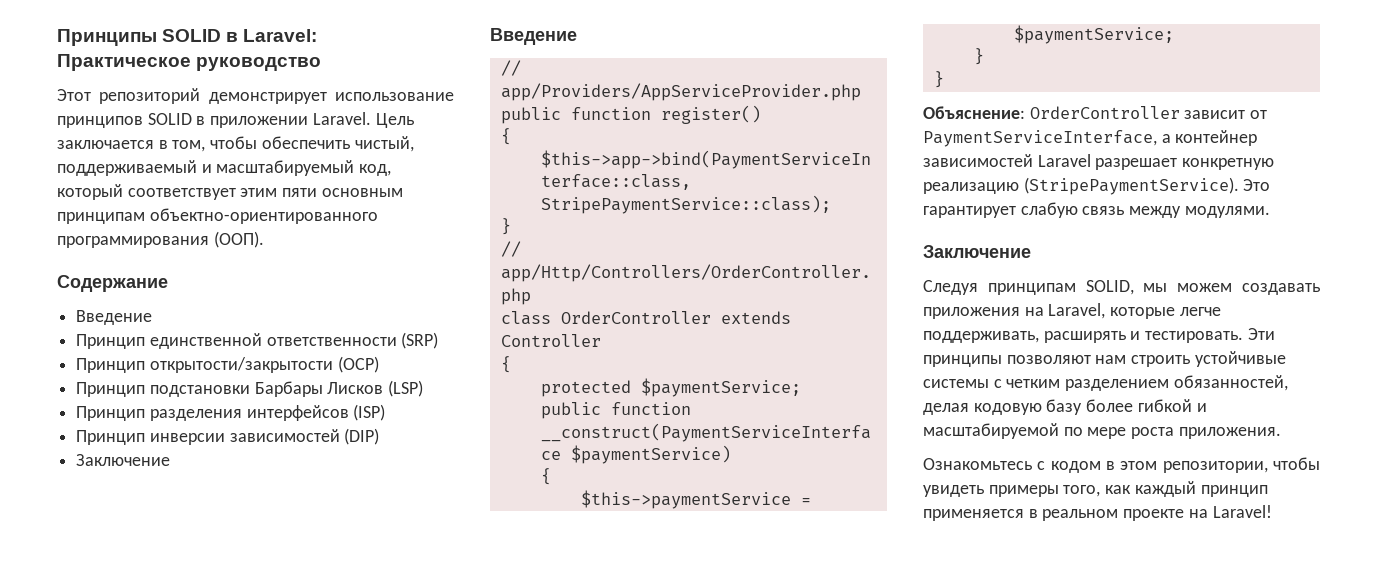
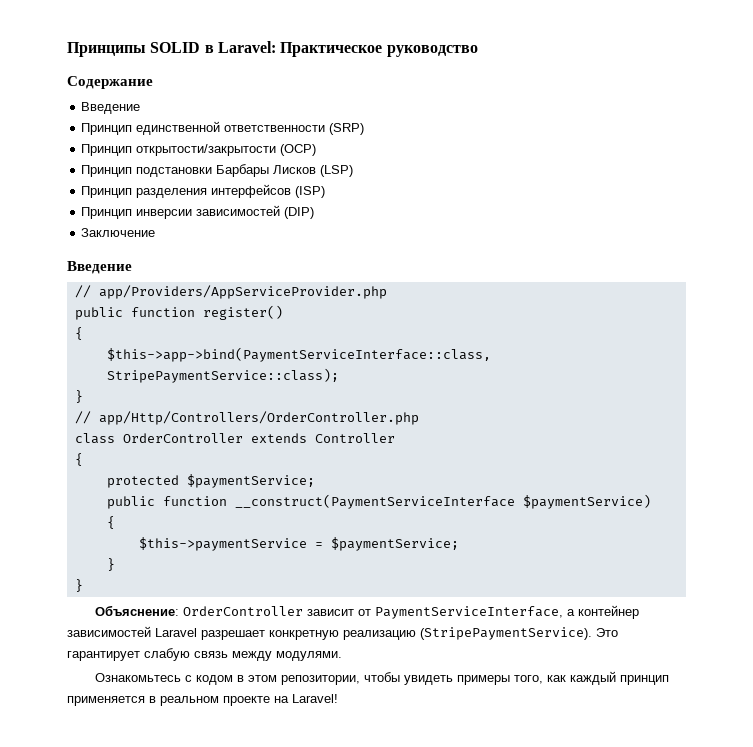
[57,88,455,104] [57,112,414,128] [57,136,414,152] [57,160,392,176] [57,184,403,200] [57,208,378,224] [57,231,264,248] // Этот репозиторий демонстрирует использование принципов SOLID в приложении Laravel. Цель заключается в том, чтобы обеспечить чистый, поддерживаемый и масштабируемый код, который соответствует этим пяти основным принципам объектно-ориентированного программирования (ООП). -> (478, 51) none
[923,245,1031,258] [923,280,1320,295] [923,303,1221,319] [923,328,1275,343] [923,351,1286,367] [923,375,1288,391] [923,399,1207,415] [923,423,1281,439] // Заключение // Следуя принципам SOLID, мы можем создавать приложения на Laravel, которые легче поддерживать, расширять и тестировать. Эти принципы позволяют нам строить устойчивые системы с четким разделением обязанностей, делая кодовую базу более гибкой и масштабируемой по мере роста приложения. -> (342, 656) none

